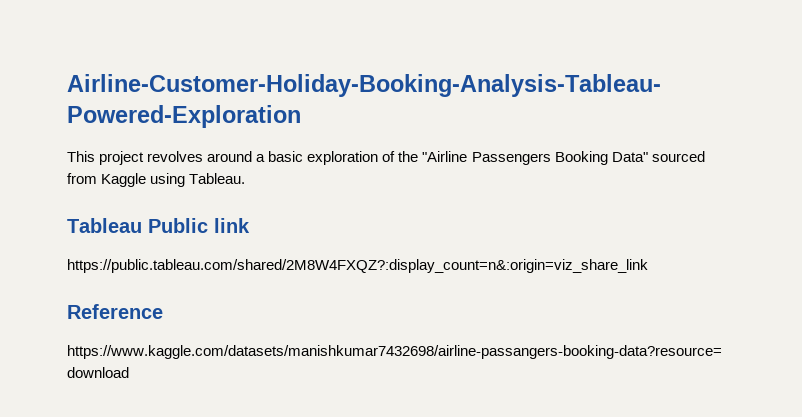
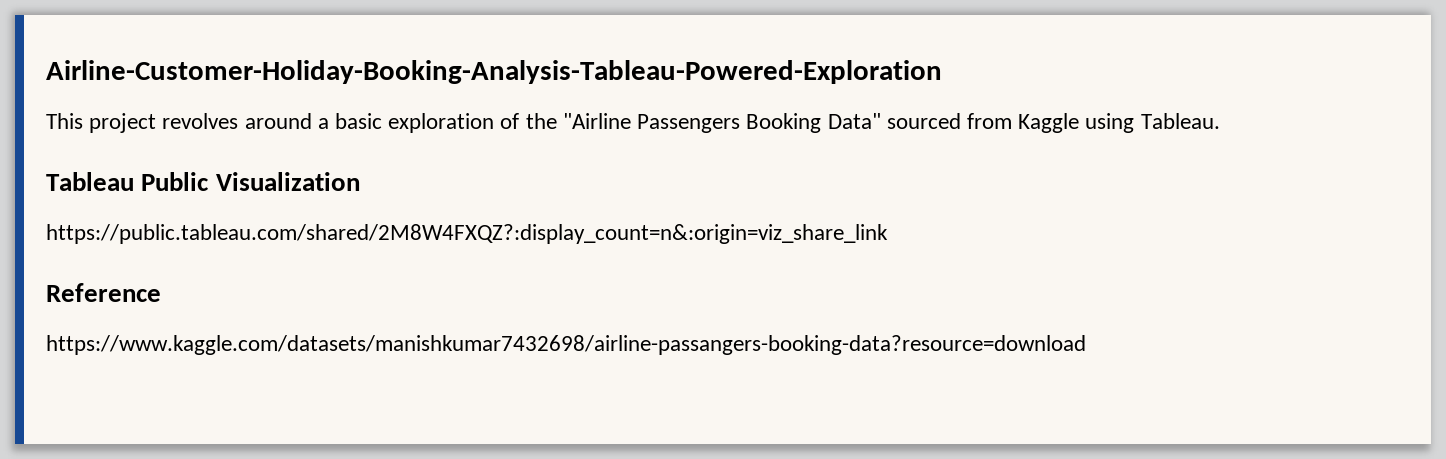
[214,218,250,233] link -> [215,172,360,191] Visualization

